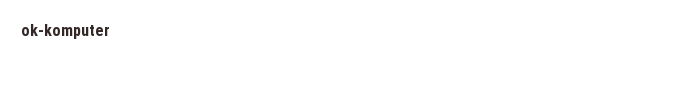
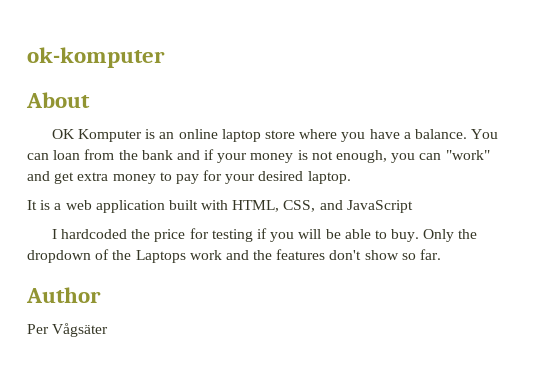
(110, 31) none -> [26,92,90,108] [51,129,499,142] [27,149,490,163] [27,170,351,184] [27,200,413,213] [51,228,478,242] [27,249,442,263] [26,287,101,303] [27,323,109,337] // About // OK Komputer is an online laptop store where you have a balance. You can loan from the bank and if your money is not enough, you can "work" and get extra money to pay for your desired laptop. // It is a web application built with HTML, CSS, and JavaScript // I hardcoded the price for testing if you will be able to buy. Only the dropdown of the Laptops work and the features don't show so far. // Author // Per Vågsäter

